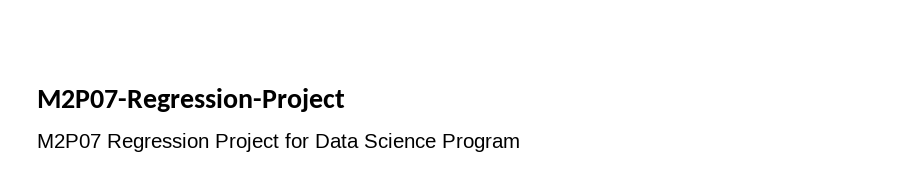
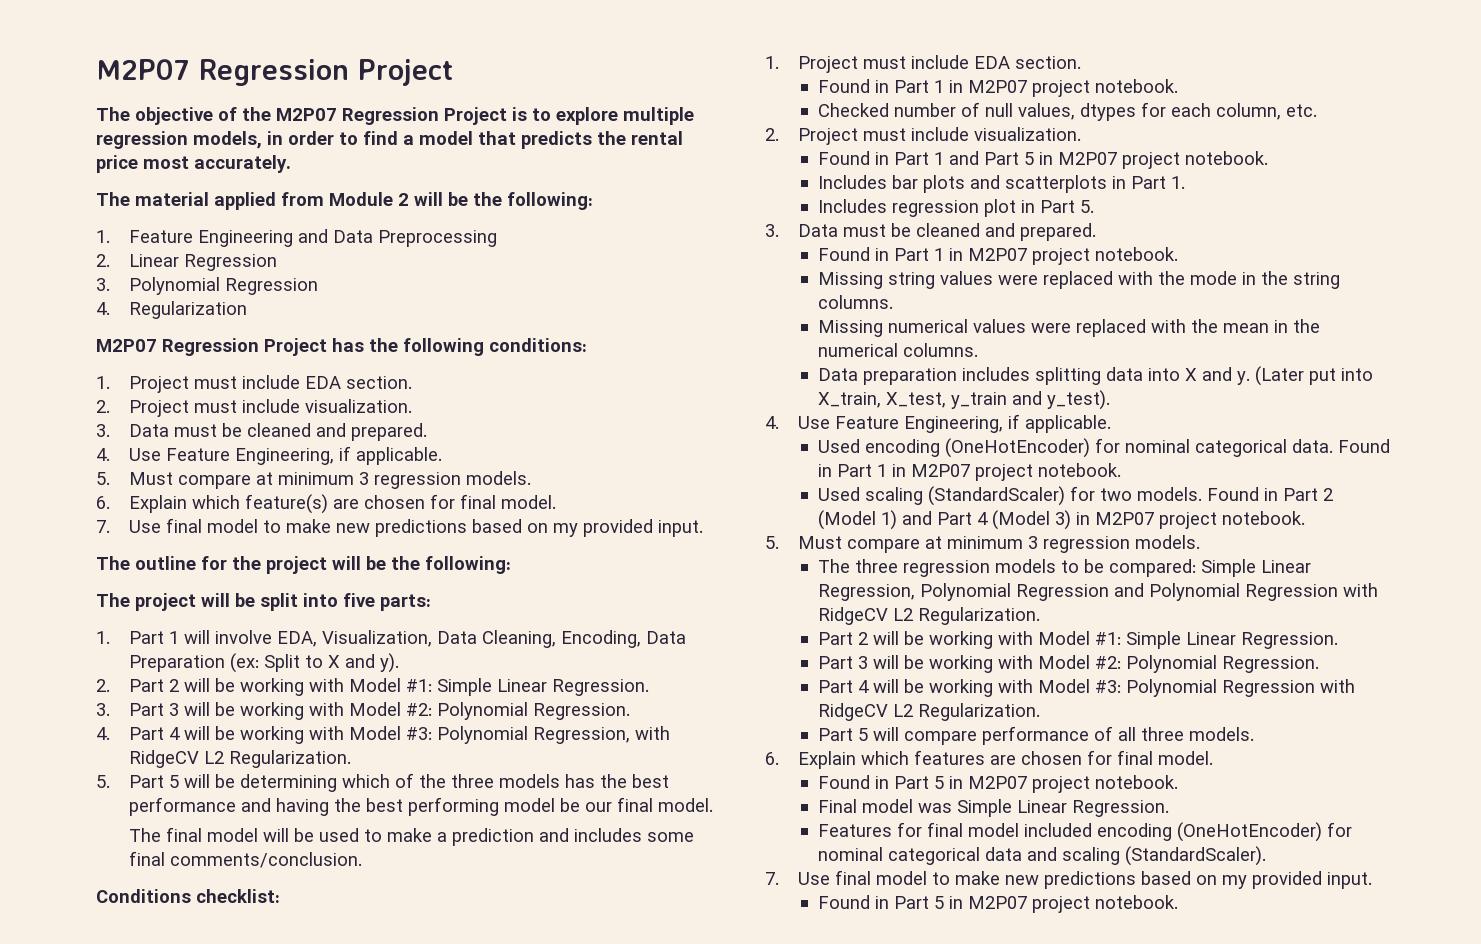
[37,88,345,112] [37,133,520,152] M2P07-Regression-Project // M2P07 Regression Project for Data Science Program -> [96,59,453,86] [96,107,694,125] [96,131,683,149] [96,155,291,173] [96,192,593,210] [96,229,497,247] [96,254,277,271] [96,277,318,295] [96,301,247,319] [96,338,587,356] [96,375,412,393] [96,399,412,417] [96,423,427,441] [96,446,442,465] [96,471,531,489] [96,494,556,514] [96,518,703,537] [96,556,511,574] [96,593,431,611] [96,630,686,648] [128,653,399,673] [96,678,649,696] [96,702,630,720] [96,726,670,744] [128,750,351,768] [96,773,669,792] [128,797,713,816] [128,827,694,846] [128,851,362,868] [96,889,280,903] [765,55,1081,73] [818,79,1179,97] [818,102,1318,121] [765,127,1081,145] [818,151,1269,169] [818,175,1186,193] [818,199,1095,217] [765,223,1096,241] [818,247,1179,265] [818,271,1341,289] [818,295,894,309] [818,319,1321,337] [818,343,979,357] [818,366,1374,386] [818,390,1111,410] [765,414,1111,433] [818,438,1391,458] [818,463,1122,481] [818,486,1334,506] [818,510,1306,530] [765,535,1200,553] [818,559,1312,577] [818,583,1379,601] [818,607,1041,625] [818,631,1339,649] [818,655,1320,673] [818,679,1356,697] [818,703,1041,721] [818,726,1255,745] [765,750,1213,769] [818,775,1179,793] [818,799,1170,817] [818,822,1353,842] [818,846,1267,866] [765,870,1372,889] [818,895,1179,913] M2P07 Regression Project // The objective of the M2P07 Regression Project is to explore multiple regression models, in order to find a model that predicts the rental price most accurately. // The material applied from Module 2 will be the following: // 1. Feature Engineering and Data Preprocessing // 2. Linear Regression // 3. Polynomial Regression // 4. Regularization // M2P07 Regression Project has the following conditions: // 1. Project must include EDA section. // 2. Project must include visualization. // 3. Data must be cleaned and prepared. // 4. Use Feature Engineering, if applicable. // 5. Must compare at minimum 3 regression models. // 6. Explain which feature(s) are chosen for final model. // 7. Use final model to make new predictions based on my provided input. // The outline for the project will be the following: // The project will be split into five parts: // 1. Part 1 will involve EDA, Visualization, Data Cleaning, Encoding, Data Preparation (ex: Split to X and y). // 2. Part 2 will be working with Model #1: Simple Linear Regression. // 3. Part 3 will be working with Model #2: Polynomial Regression. // 4. Part 4 will be working with Model #3: Polynomial Regression, with RidgeCV L2 Regularization. // 5. Part 5 will be determining which of the three models has the best performance and having the best performing model be our final model. // The final model will be used to make a prediction and includes some final comments/conclusion. // Conditions checklist: // 1. Project must include EDA section. // Found in Part 1 in M2P07 project notebook. // Checked number of null values, dtypes for each column, etc. // 2. Project must include visualization. // Found in Part 1 and Part 5 in M2P07 project notebook. // Includes bar plots and scatterplots in Part 1. // Includes regression plot in Part 5. // 3. Data must be cleaned and prepared. // Found in Part 1 in M2P07 project notebook. // Missing string values were replaced with the mode in the string columns. // Missing numerical values were replaced with the mean in the numerical columns. // Data preparation includes splitting data into X and y. (Later put into X_train, X_test, y_train and y_test). // 4. Use Feature Engineering, if applicable. // Used encoding (OneHotEncoder) for nominal categorical data. Found in Part 1 in M2P07 project notebook. // Used scaling (StandardScaler) for two models. Found in Part 2 (Model 1) and Part 4 (Model 3) in M2P07 project notebook. // 5. Must compare at minimum 3 regression models. // The three regression models to be compared: Simple Linear Regression, Polynomial Regression and Polynomial Regression with RidgeCV L2 Regularization. // Part 2 will be working with Model #1: Simple Linear Regression. // Part 3 will be working with Model #2: Polynomial Regression. // Part 4 will be working with Model #3: Polynomial Regression with RidgeCV L2 Regularization. // Part 5 will compare performance of all three models. // 6. Explain which features are chosen for final model. // Found in Part 5 in M2P07 project notebook. // Final model was Simple Linear Regression. // Features for final model included encoding (OneHotEncoder) for nominal categorical data and scaling (StandardScaler). // 7. Use final model to make new predictions based on my provided input. // Found in Part 5 in M2P07 project notebook.

